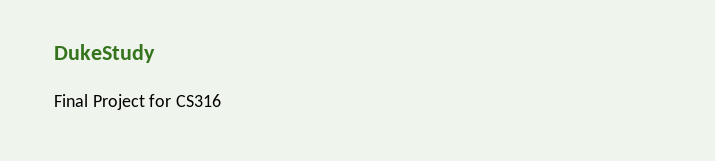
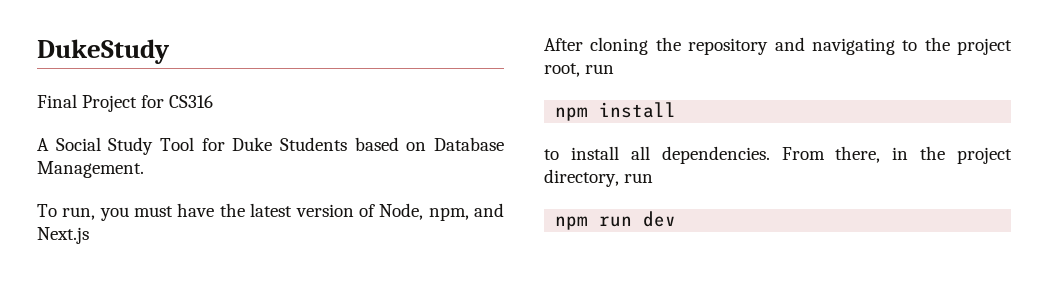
(222, 100) none -> [37,137,505,155] [37,161,144,178] [37,203,505,221] [37,227,89,244] [544,37,1012,55] [544,63,615,77] [555,102,677,121] [544,146,1012,164] [544,169,654,187] [555,211,677,230] // A Social Study Tool for Duke Students based on Database Management. // To run, you must have the latest version of Node, npm, and Next.js // After cloning the repository and navigating to the project root, run // npm install // to install all dependencies. From there, in the project directory, run // npm run dev

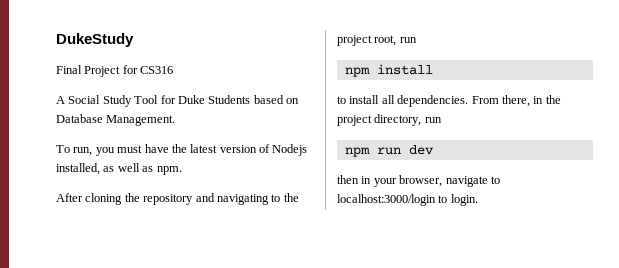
[379,203,505,221] [37,227,89,244] Node, npm, and Next.js -> [272,144,308,156] [56,163,182,175] Nodejs installed, as well as npm.
(677, 219) none -> [337,175,500,187] [337,194,478,206] // then in your browser, navigate to localhost:3000/login to login.

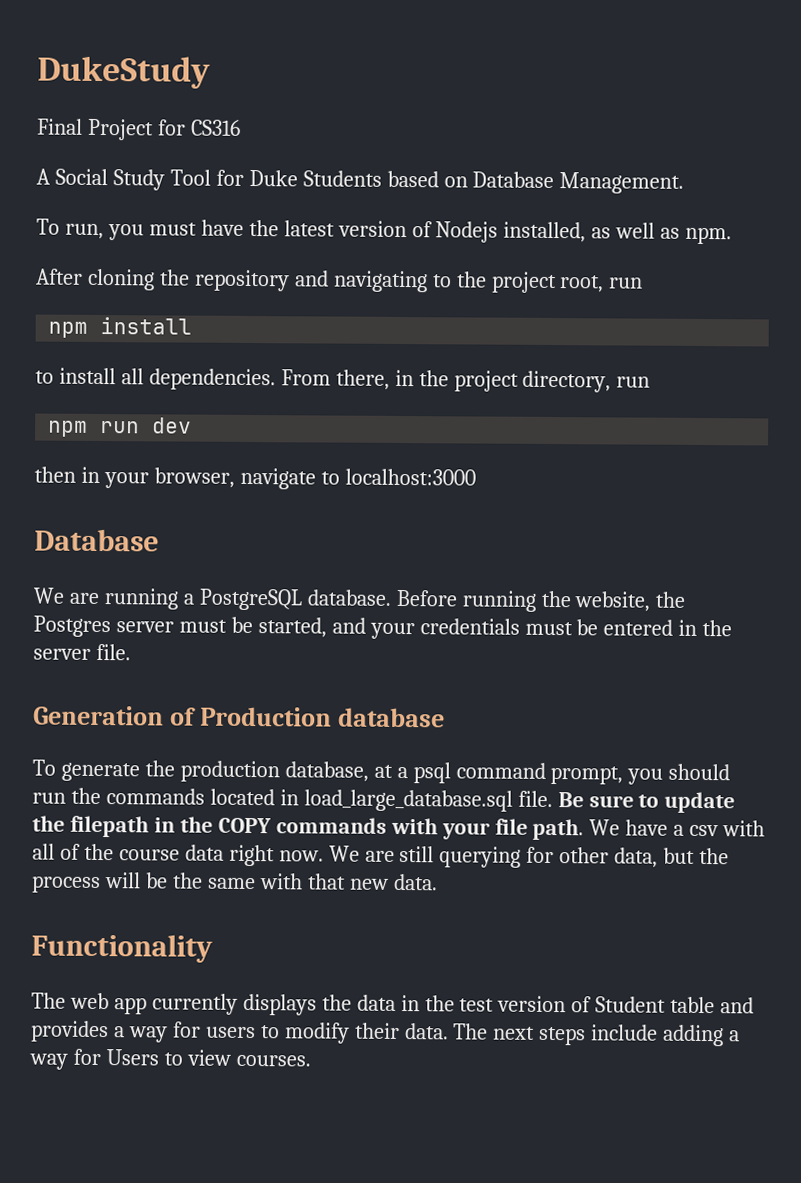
[337,194,478,206] localhost:3000/login to login. -> [344,468,476,486] [34,528,159,552] [33,587,687,612] [33,615,733,640] [33,643,131,661] [33,705,445,728] [32,759,731,785] [32,787,736,814] [32,815,766,841] [32,843,730,868] [31,872,438,894] [31,933,213,963] [31,992,755,1016] [31,1020,741,1047] [29,1048,311,1070] localhost:3000 // Database // We are running a PostgreSQL database. Before running the website, the Postgres server must be started, and your credentials must be entered in the server file. // Generation of Production database // To generate the production database, at a psql command prompt, you should run the commands located in load_large_database.sql file. Be sure to update the filepath in the COPY commands with your file path. We have a csv with all of the course data right now. We are still querying for other data, but the process will be the same with that new data. // Functionality // The web app currently displays the data in the test version of Student table and provides a way for users to modify their data. The next steps include adding a way for Users to view courses.

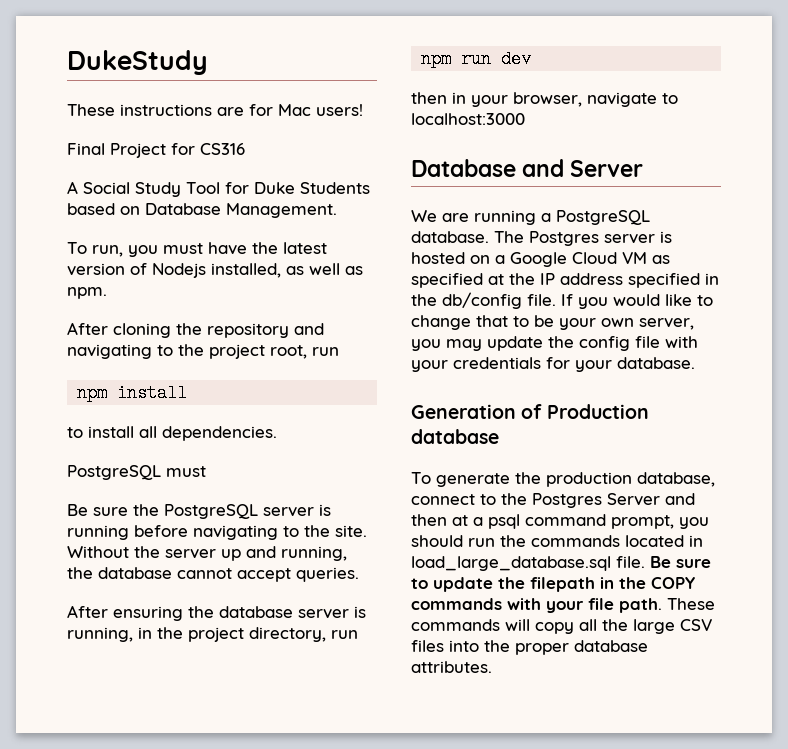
(211, 72) none -> [67,104,363,116] // These instructions are for Mac users!
[280,369,390,390] From there, -> [67,465,206,480] [67,504,331,519] [67,525,367,540] [67,546,347,561] [67,567,359,582] [67,605,366,621] [67,627,133,642] // PostgreSQL must // Be sure the PostgreSQL server is running before navigating to the site. Without the server up and running, the database cannot accept queries. // After ensuring the database server is running,
(159, 540) none -> [522,159,644,177] and Server
[395,589,687,612] [33,615,733,640] [33,643,131,661] Before running the website, the Postgres server must be started, and your credentials must be entered in the server file. -> [494,231,672,246] [411,252,670,267] [411,273,719,288] [411,292,713,309] [411,315,694,330] [411,336,698,351] [411,357,695,372] The Postgres server is hosted on a Google Cloud VM as specified at the IP address specified in the db/config file. If you would like to change that to be your own server, you may update the config file with your credentials for your database.
(369, 771) none -> [411,493,695,508] [411,514,447,526] connect to the Postgres Server and then
[589,819,766,837] [32,843,730,868] [31,872,438,894] [31,933,213,963] [31,992,755,1016] [31,1020,741,1047] [29,1048,311,1070] We have a csv with all of the course data right now. We are still querying for other data, but the process will be the same with that new data. // Functionality // The web app currently displays the data in the test version of Student table and provides a way for users to modify their data. The next steps include adding a way for Users to view courses. -> [667,598,715,610] [411,619,712,634] [411,640,648,655] [411,661,492,673] These commands will copy all the large CSV files into the proper database attributes.

